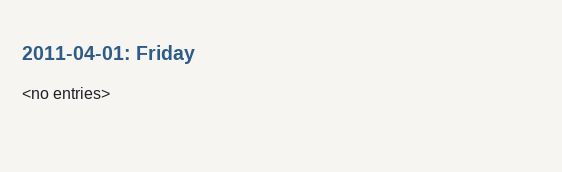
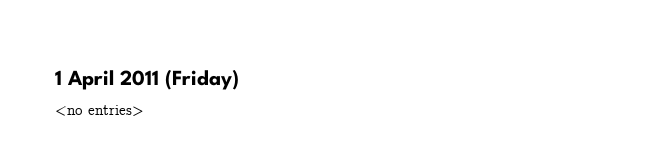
[22,45,196,64] 2011-04-01: Friday -> [55,69,239,90] 1 April 2011 (Friday)

